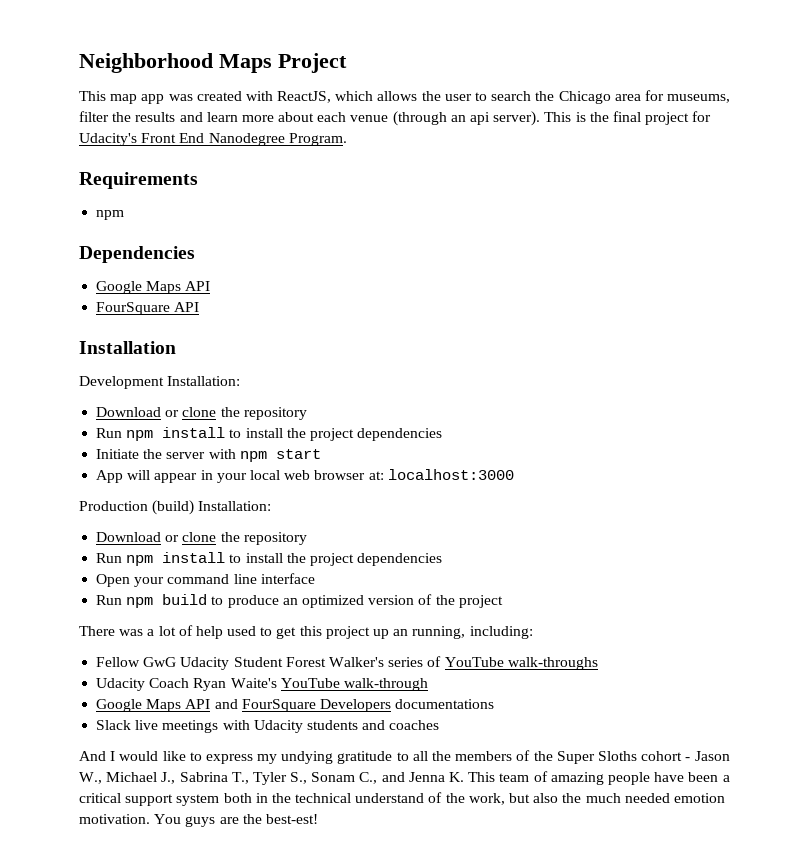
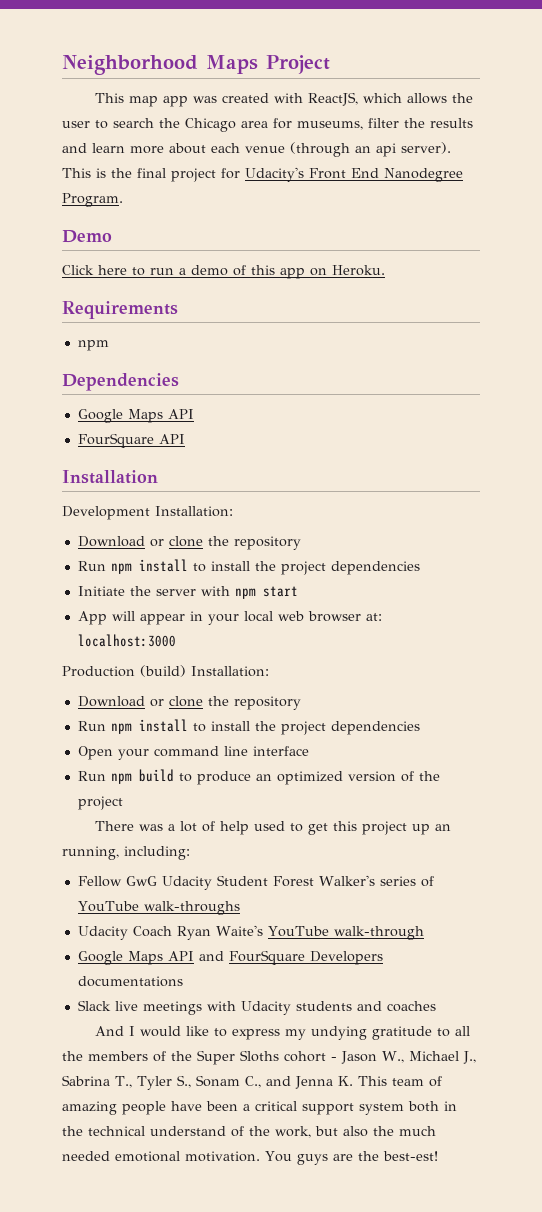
(347, 139) none -> [62,230,112,243] [62,265,385,279] // Demo // Click here to run a demo of this app on Heroku.
[673,793,725,803] emotion -> [115,1151,180,1162] emotional

